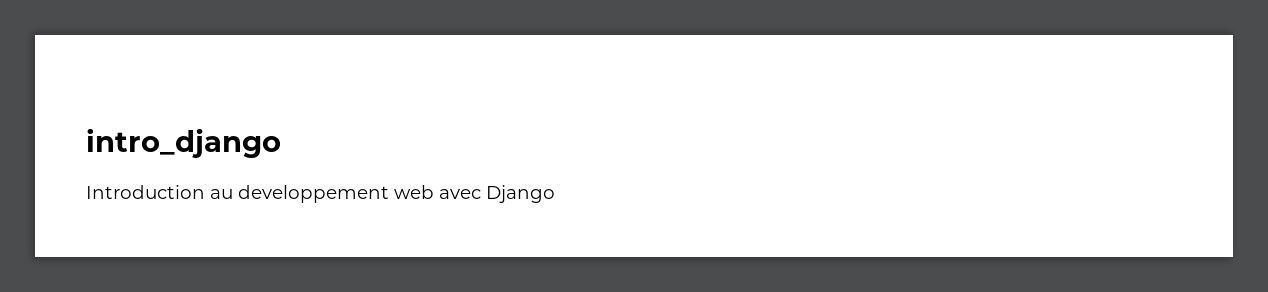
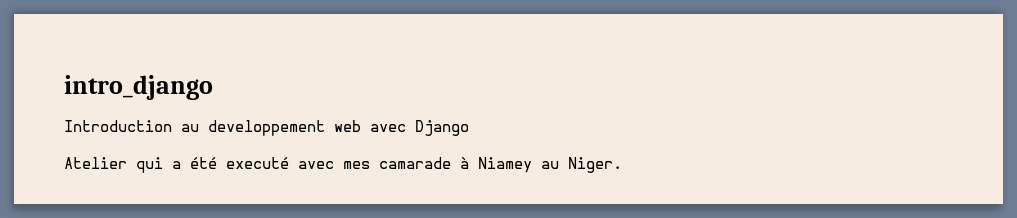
(555, 194) none -> [64,157,622,173] // Atelier qui a été executé avec mes camarade à Niamey au Niger.

